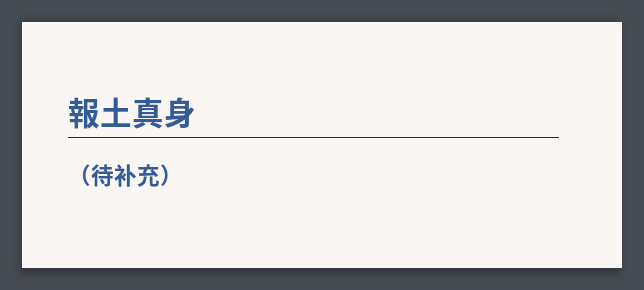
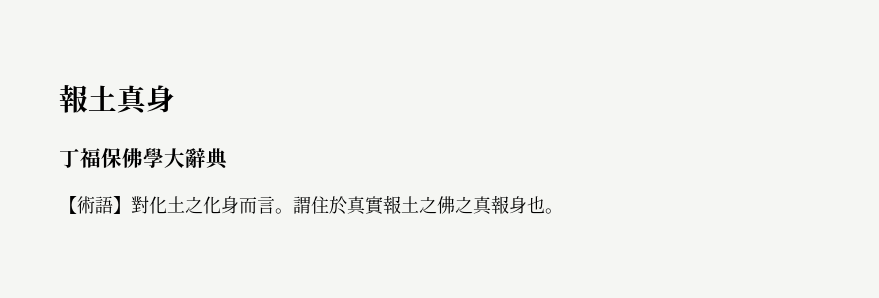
[68,164,183,187] （待补充） -> [59,148,229,170] [59,195,563,215] 丁福保佛學大辭典 // 【術語】對化土之化身而言。謂住於真實報土之佛之真報身也。

